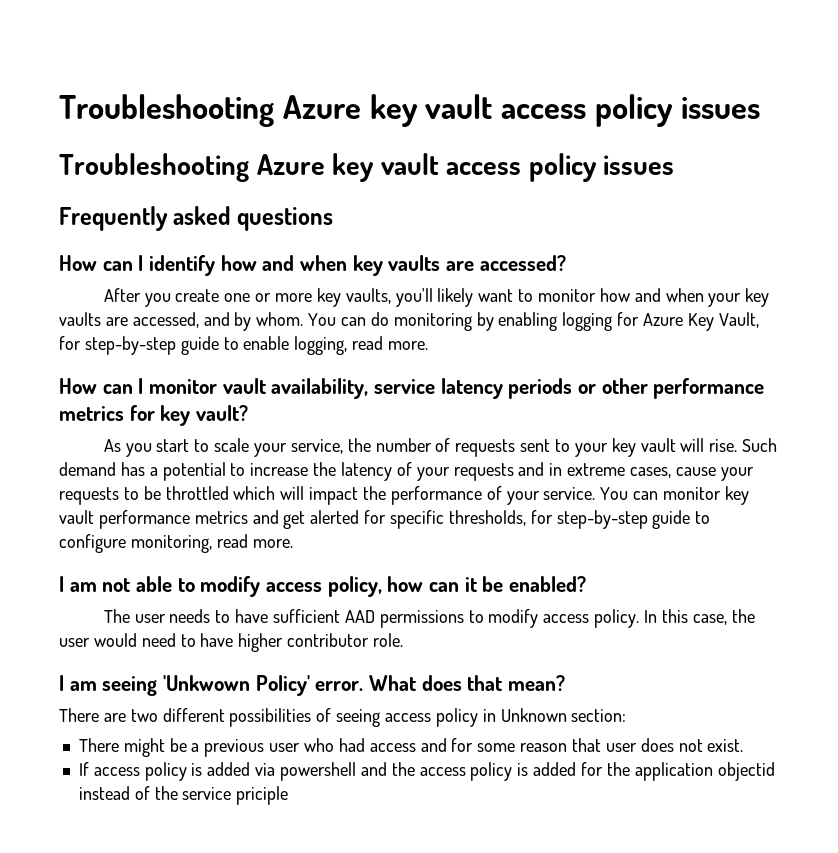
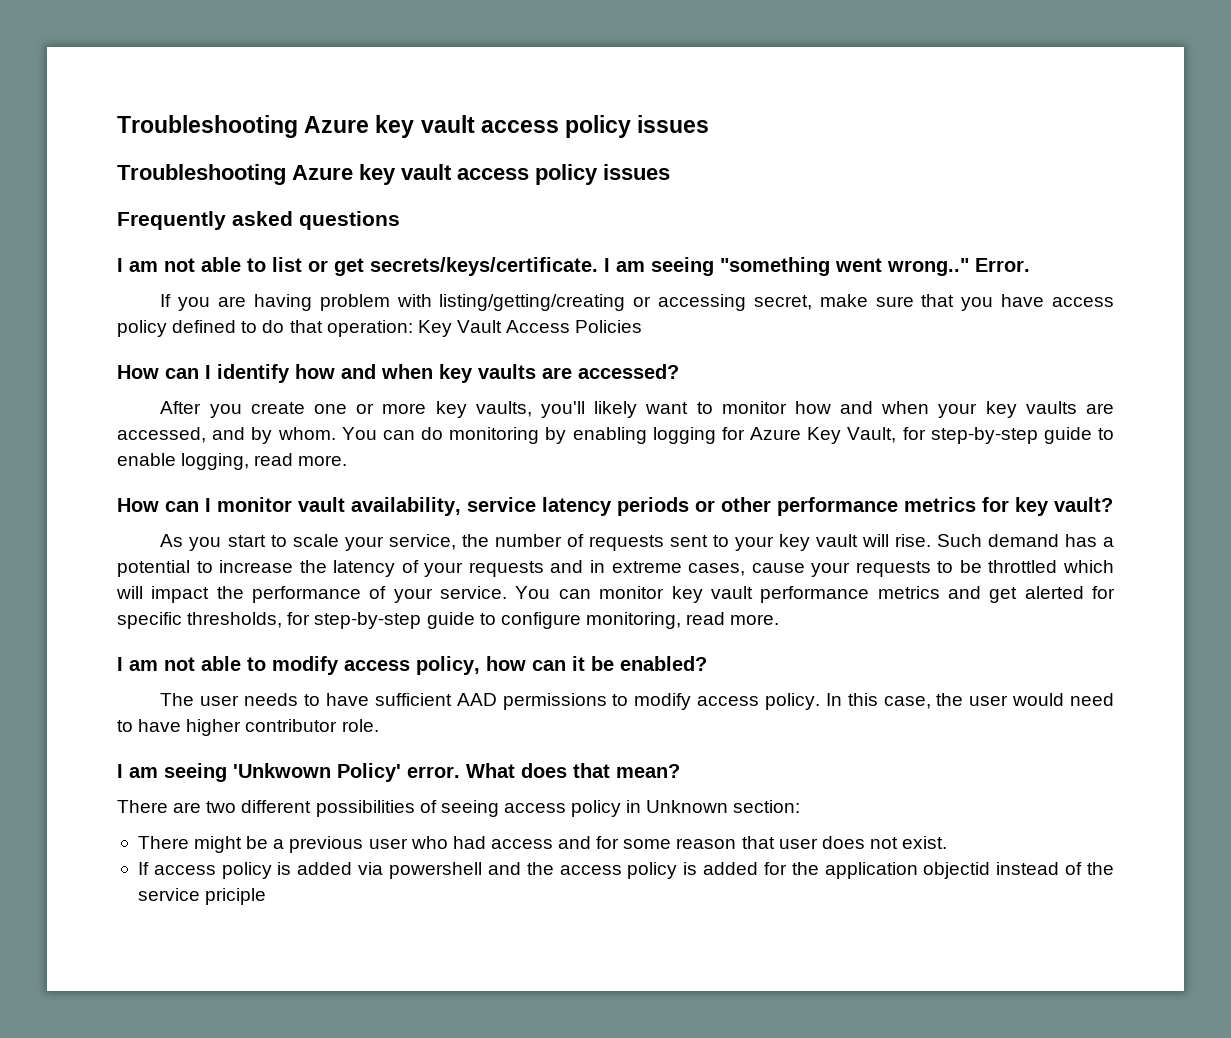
(333, 219) none -> [117,257,1030,276] [160,294,1114,311] [117,320,643,337] // I am not able to list or get secrets/keys/certificate. I am seeing "something went wrong.." Error. // If you are having problem with listing/getting/creating or accessing secret, make sure that you have access policy defined to do that operation: Key Vault Access Policies

